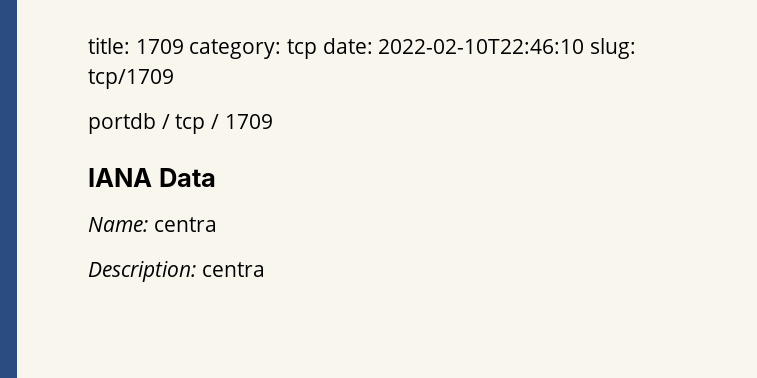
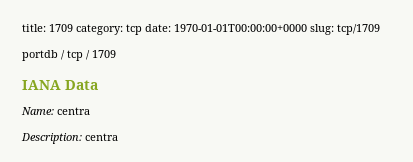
[378,39,585,54] 2022-02-10T22:46:10 -> [174,24,307,32] 1970-01-01T00:00:00+0000

